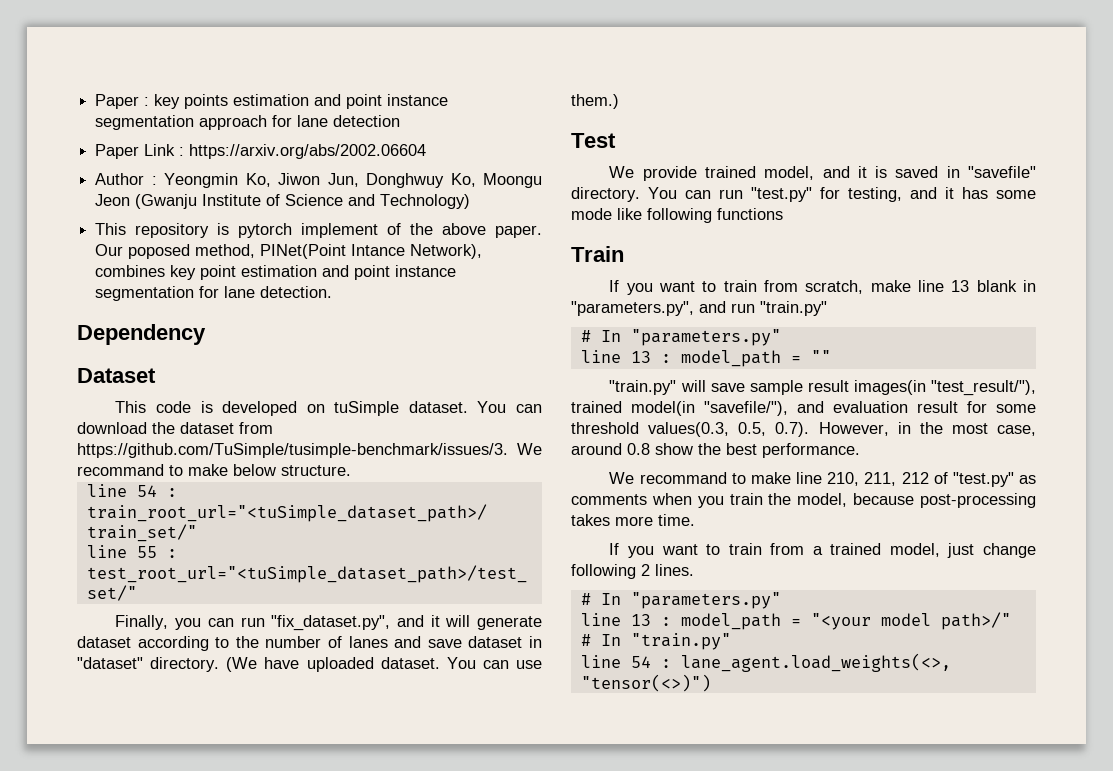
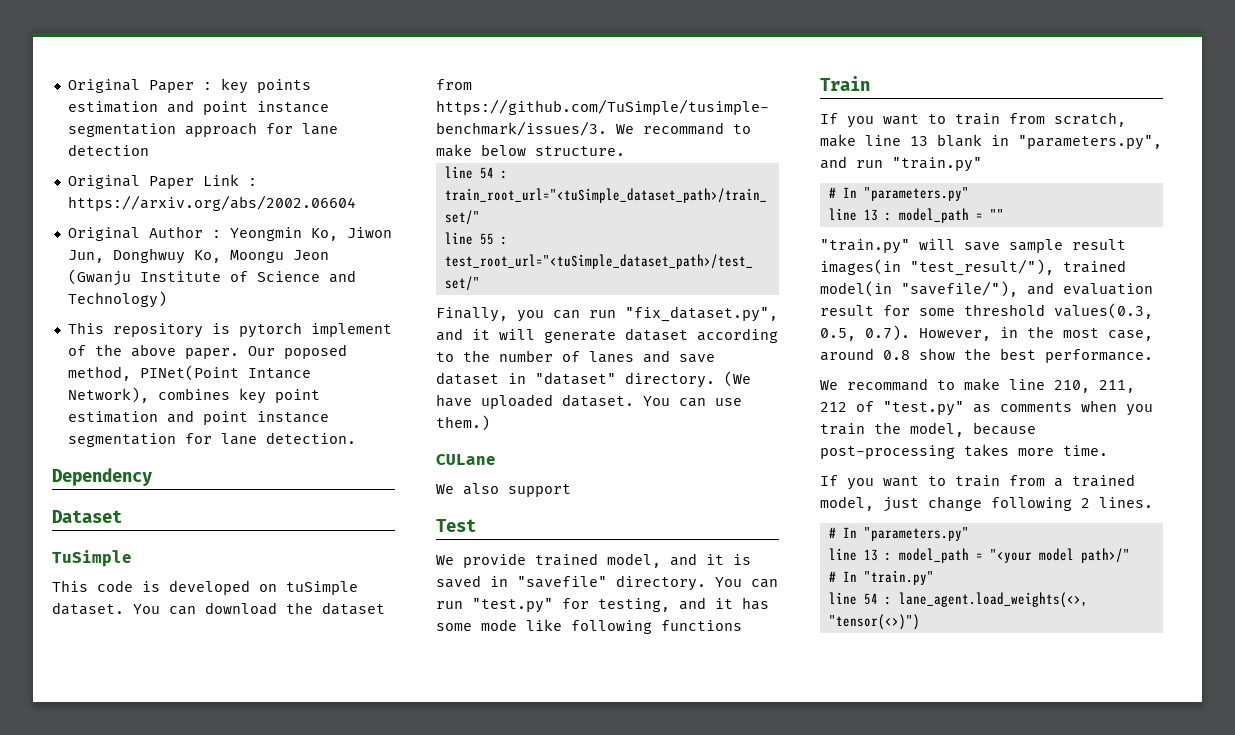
(95, 101) none -> [67,79,140,93] Original
(401, 121) none -> [67,175,140,189] Original
(427, 151) none -> [67,227,140,241] Original
(156, 375) none -> [52,550,132,567] // TuSimple
(619, 101) none -> [436,454,496,465] [436,483,571,497] // CULane // We also support

